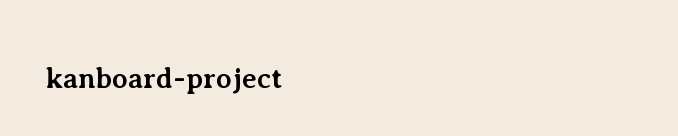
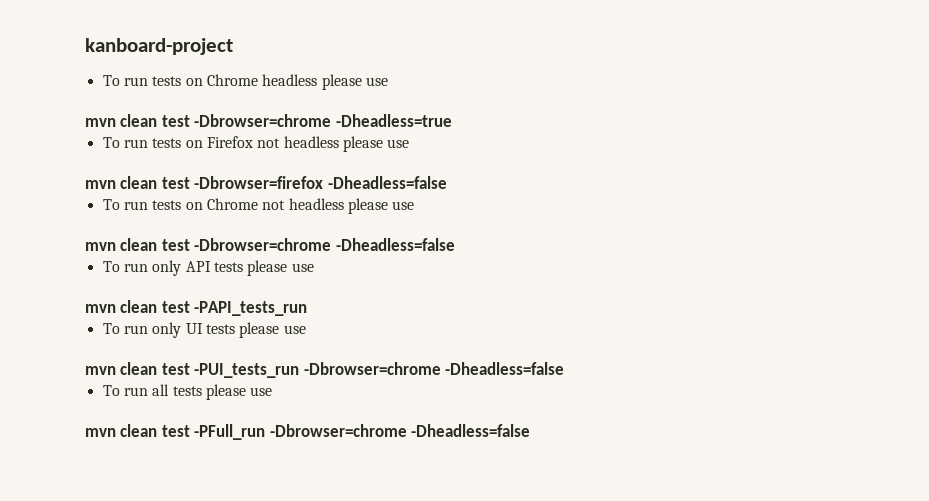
(282, 80) none -> [102,74,388,90] [85,114,452,127] [102,136,410,152] [85,176,447,189] [102,198,415,214] [85,238,455,251] [102,260,314,276] [85,300,308,316] [102,322,306,338] [85,362,565,378] [102,384,273,400] [85,424,531,440] // To run tests on Chrome headless please use // mvn clean test -Dbrowser=chrome -Dheadless=true // To run tests on Firefox not headless please use // mvn clean test -Dbrowser=firefox -Dheadless=false // To run tests on Chrome not headless please use // mvn clean test -Dbrowser=chrome -Dheadless=false // To run only API tests please use // mvn clean test -PAPI_tests_run // To run only UI tests please use // mvn clean test -PUI_tests_run -Dbrowser=chrome -Dheadless=false // To run all tests please use // mvn clean test -PFull_run -Dbrowser=chrome -Dheadless=false

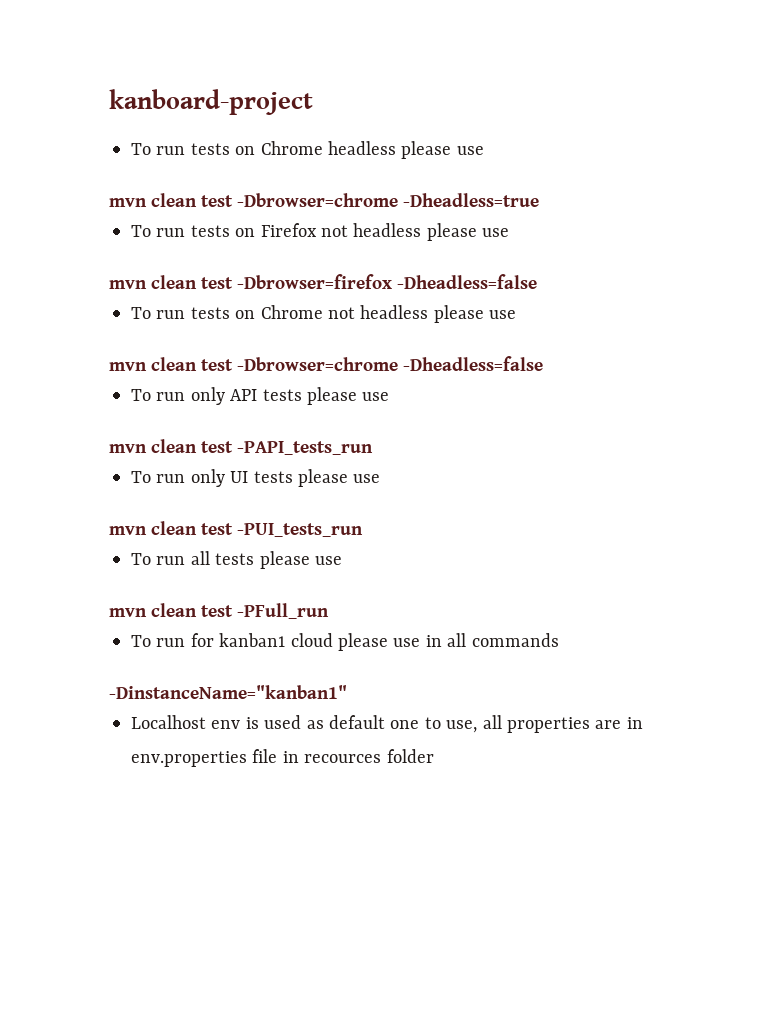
[303,362,565,375] -Dbrowser=chrome -Dheadless=false -> (363, 530) none
[269,424,531,437] -Dbrowser=chrome -Dheadless=false -> [131,633,559,651] [109,685,347,699] [131,715,643,733] [131,749,434,767] // To run for kanban1 cloud please use in all commands // -DinstanceName="kanban1" // Localhost env is used as default one to use, all properties are in env.properties file in recources folder

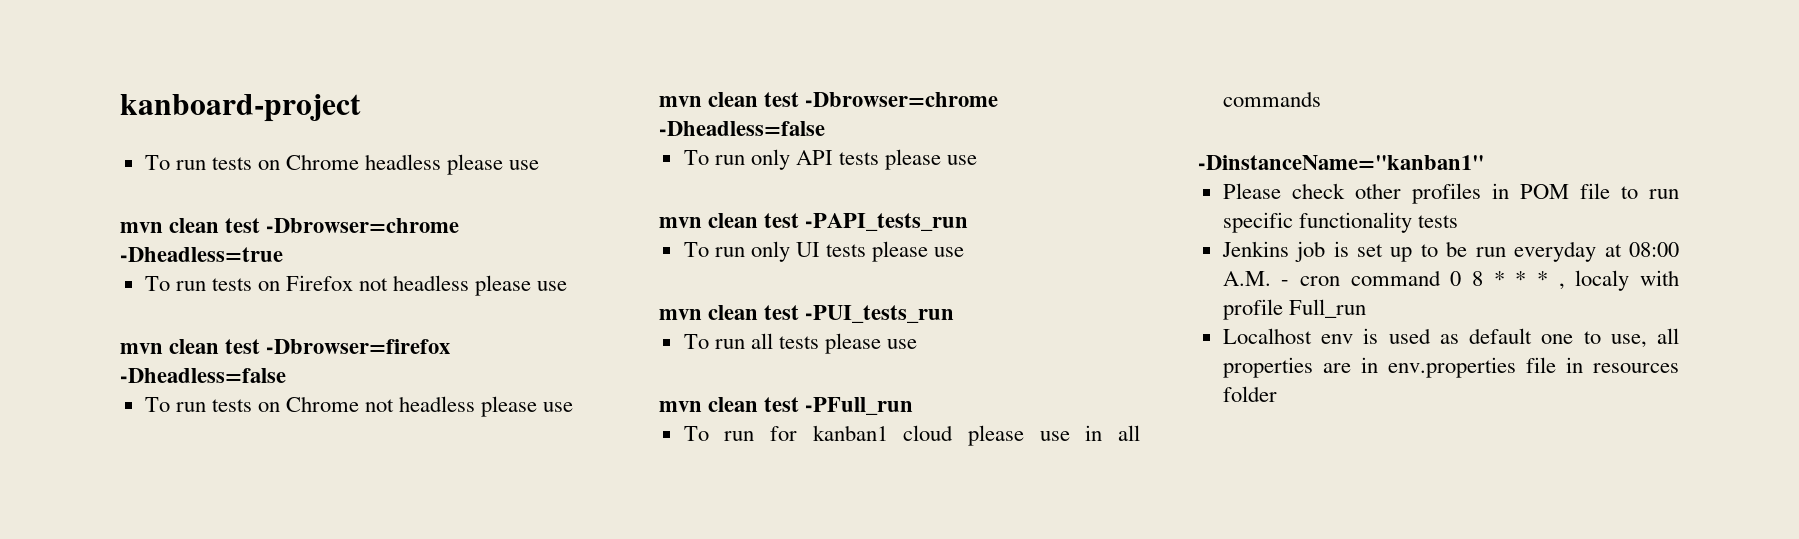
(347, 692) none -> [1222,183,1679,204] [1222,212,1458,233] [1221,241,1679,262] [1222,270,1680,291] [1222,299,1366,320] // Please check other profiles in POM file to run specific functionality tests // Jenkins job is set up to be run everyday at 08:00 A.M. - cron command 0 8 * * * , localy with profile Full_run
[304,754,382,763] recources -> [1593,363,1679,373] resources

